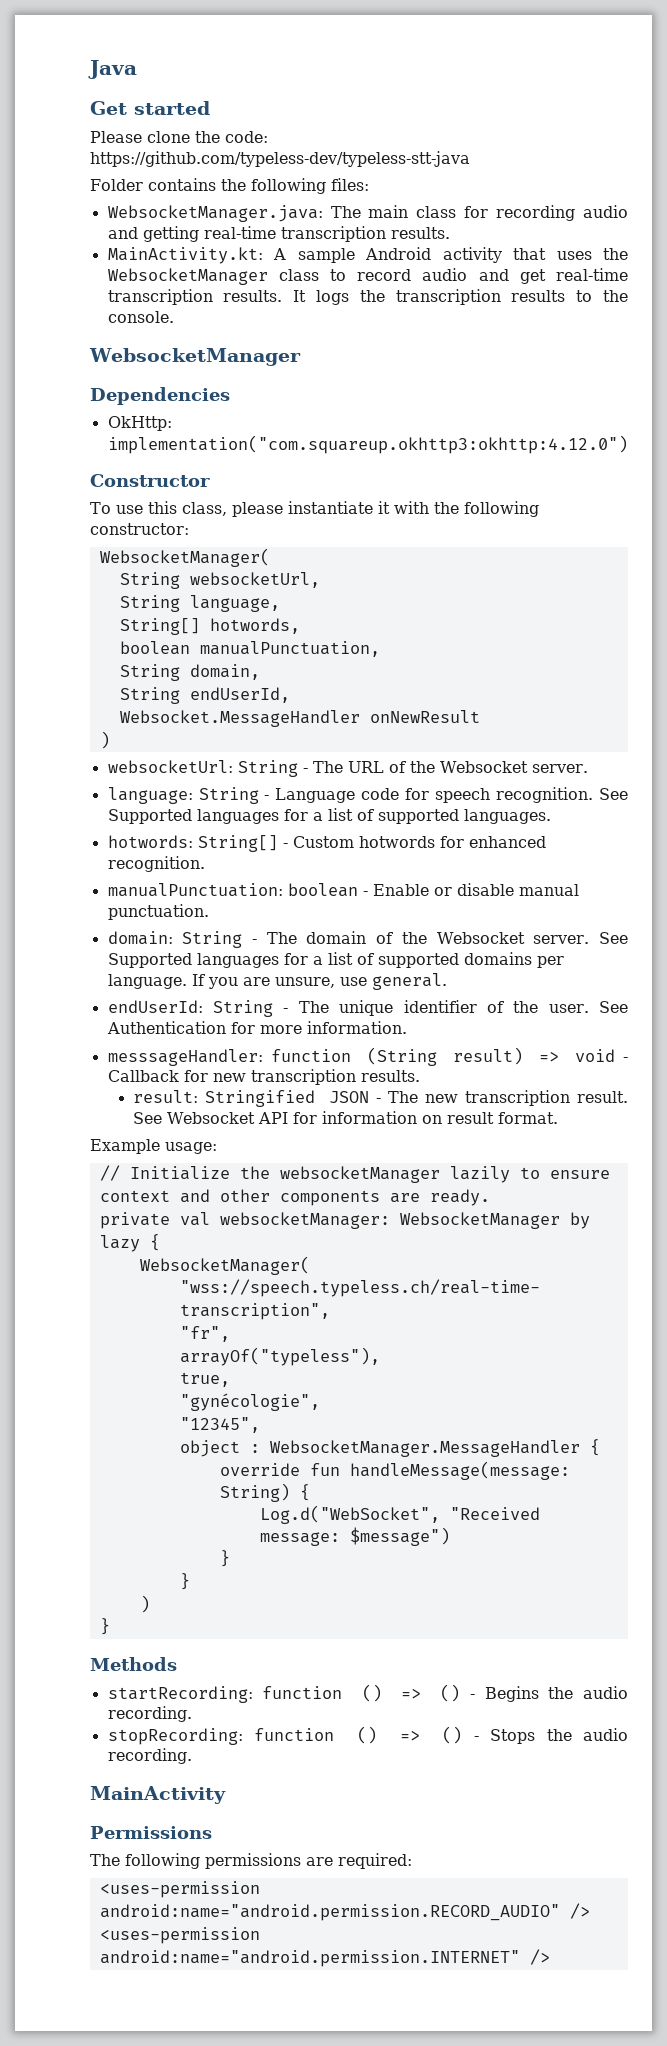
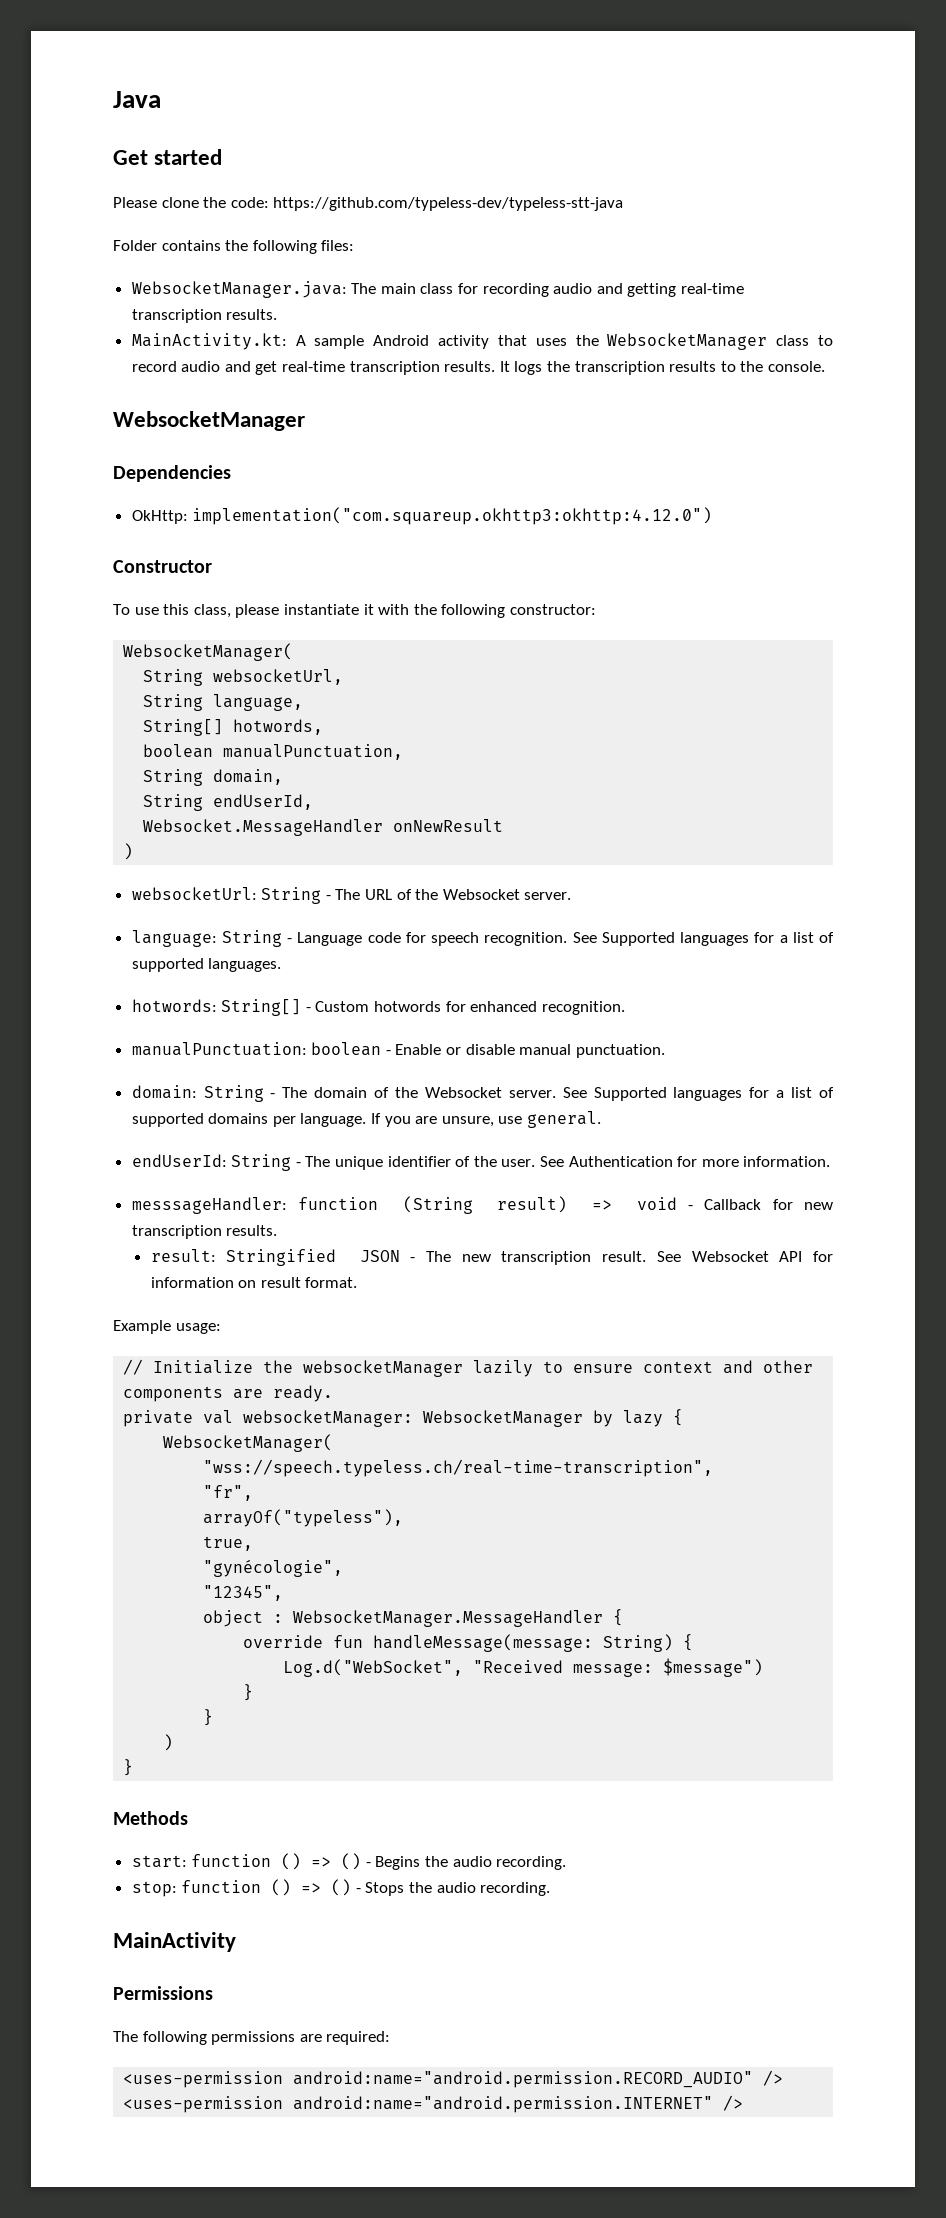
[107,1686,253,1703] startRecording: -> [131,1855,187,1868] start:
[107,1728,243,1745] stopRecording: -> [131,1881,177,1897] stop:

